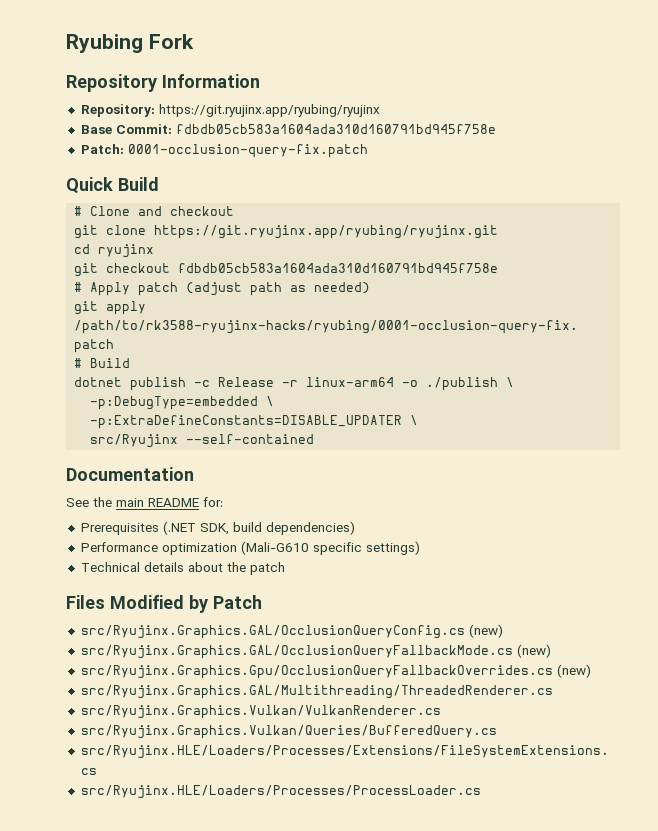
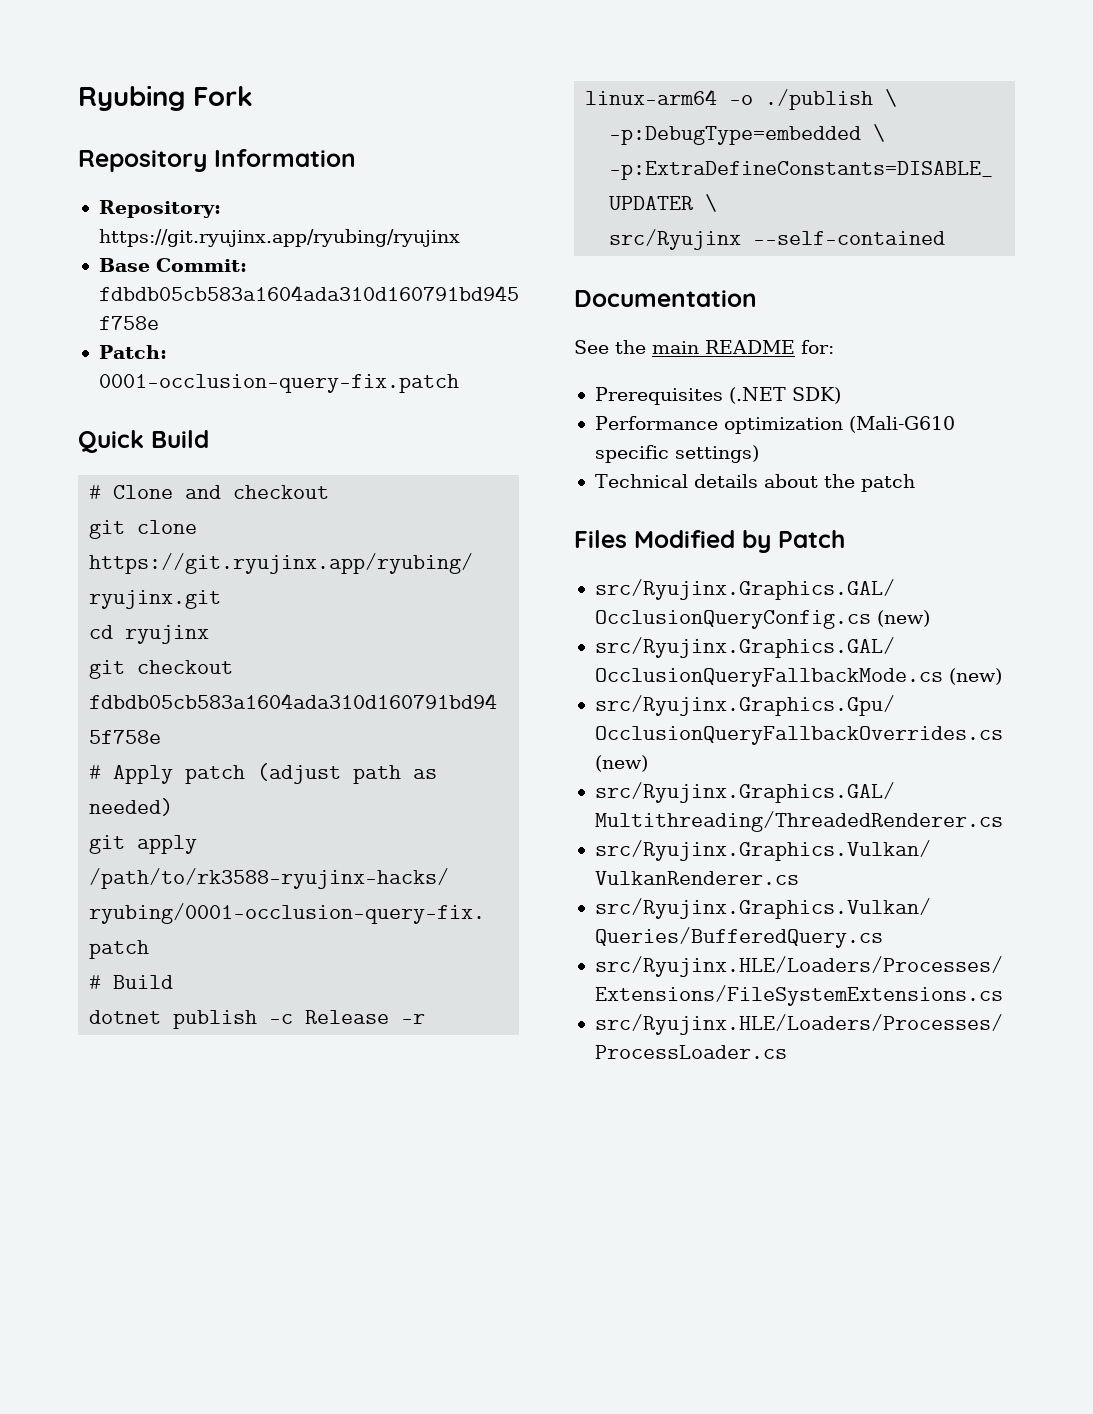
[199,521,355,535] SDK, build dependencies) -> [791,387,841,404] SDK)

